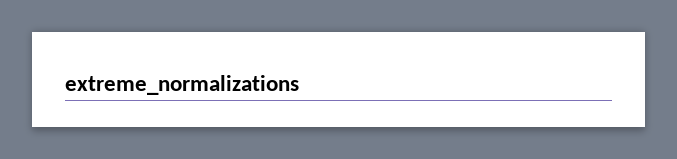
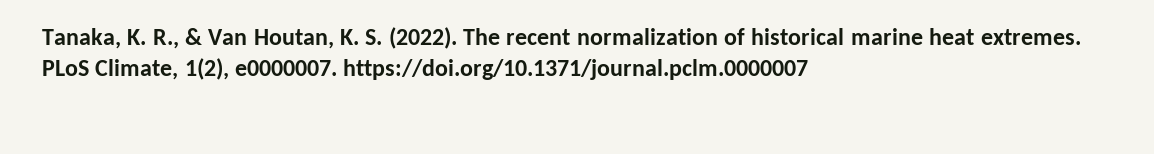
[65,75,299,95] extreme_normalizations -> [42,27,1081,49] [42,58,809,80] Tanaka, K. R., & Van Houtan, K. S. (2022). The recent normalization of historical marine heat extremes. PLoS Climate, 1(2), e0000007. https://doi.org/10.1371/journal.pclm.0000007

